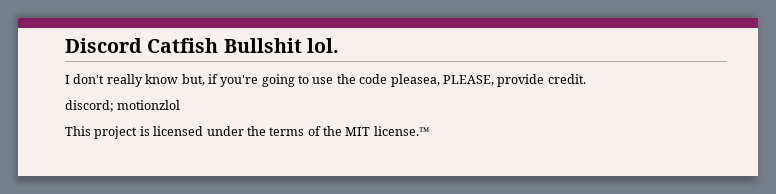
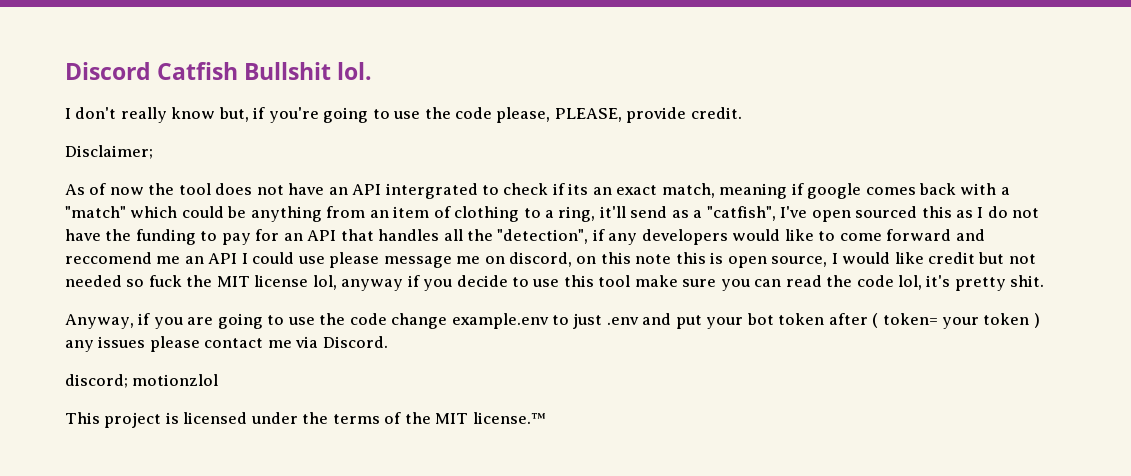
[390,74,440,87] pleasea, -> [496,107,551,123] please,
(586, 79) none -> [65,145,153,159] [65,183,1010,199] [65,206,1040,222] [65,229,985,245] [65,252,1036,268] [65,275,1045,291] [65,313,1040,329] [65,336,388,352] // Disclaimer; // As of now the tool does not have an API intergrated to check if its an exact match, meaning if google comes back with a "match" which could be anything from an item of clothing to a ring, it'll send as a "catfish", I've open sourced this as I do not have the funding to pay for an API that handles all the "detection", if any developers would like to come forward and reccomend me an API I could use please message me on discord, on this note this is open source, I would like credit but not needed so fuck the MIT license lol, anyway if you decide to use this tool make sure you can read the code lol, it's pretty shit. // Anyway, if you are going to use the code change example.env to just .env and put your bot token after ( token= your token ) any issues please contact me via Discord.

